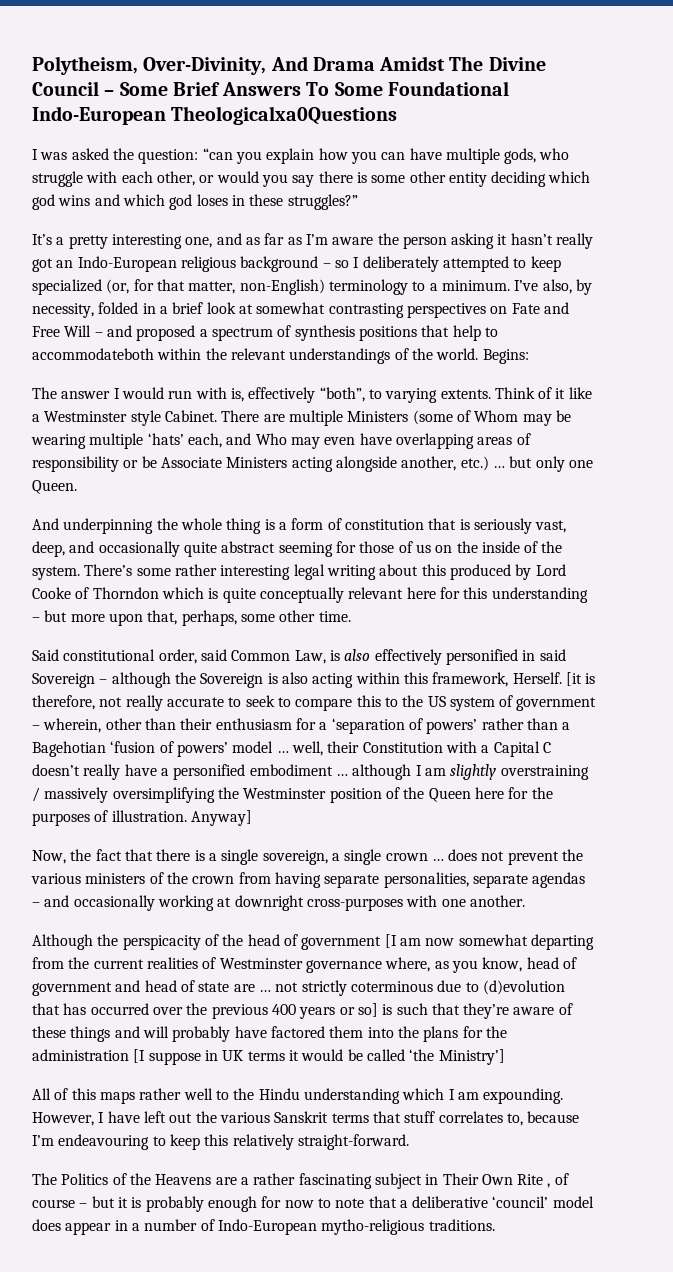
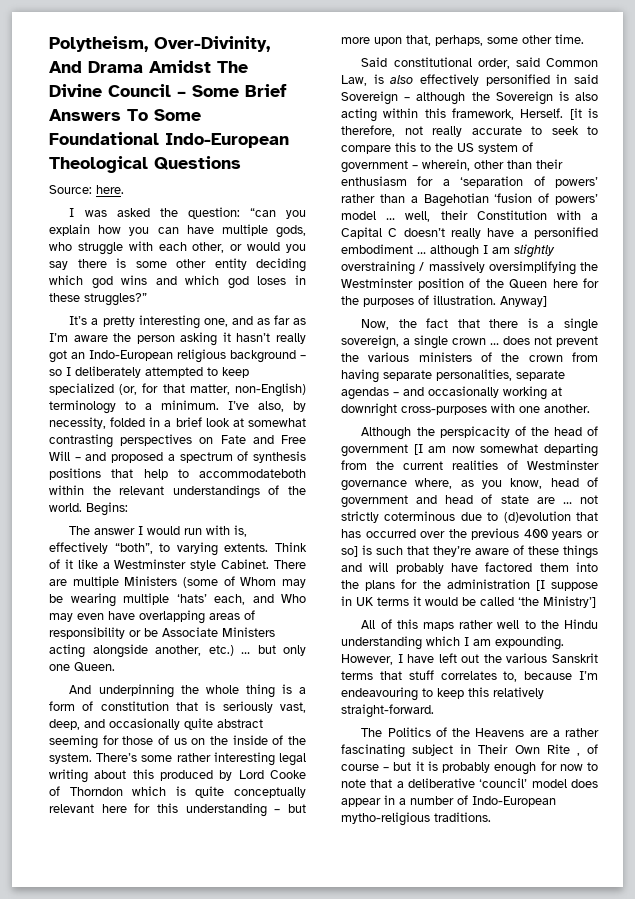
[171,106,398,125] Theologicalxa0Questions -> [49,156,241,173] [49,185,124,194] Theological Questions // Source: here.

